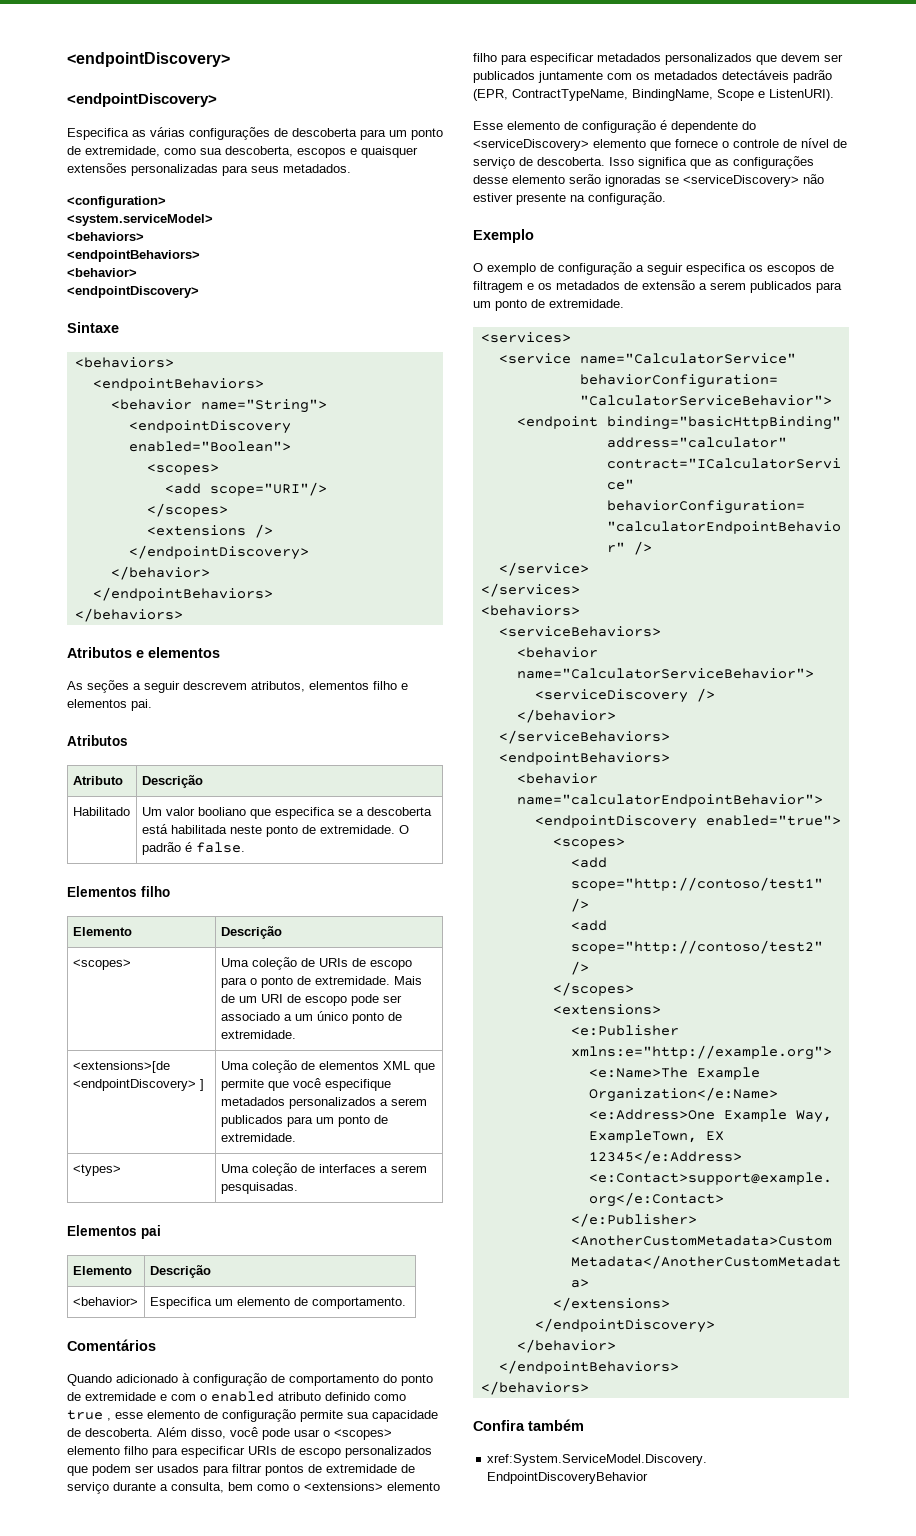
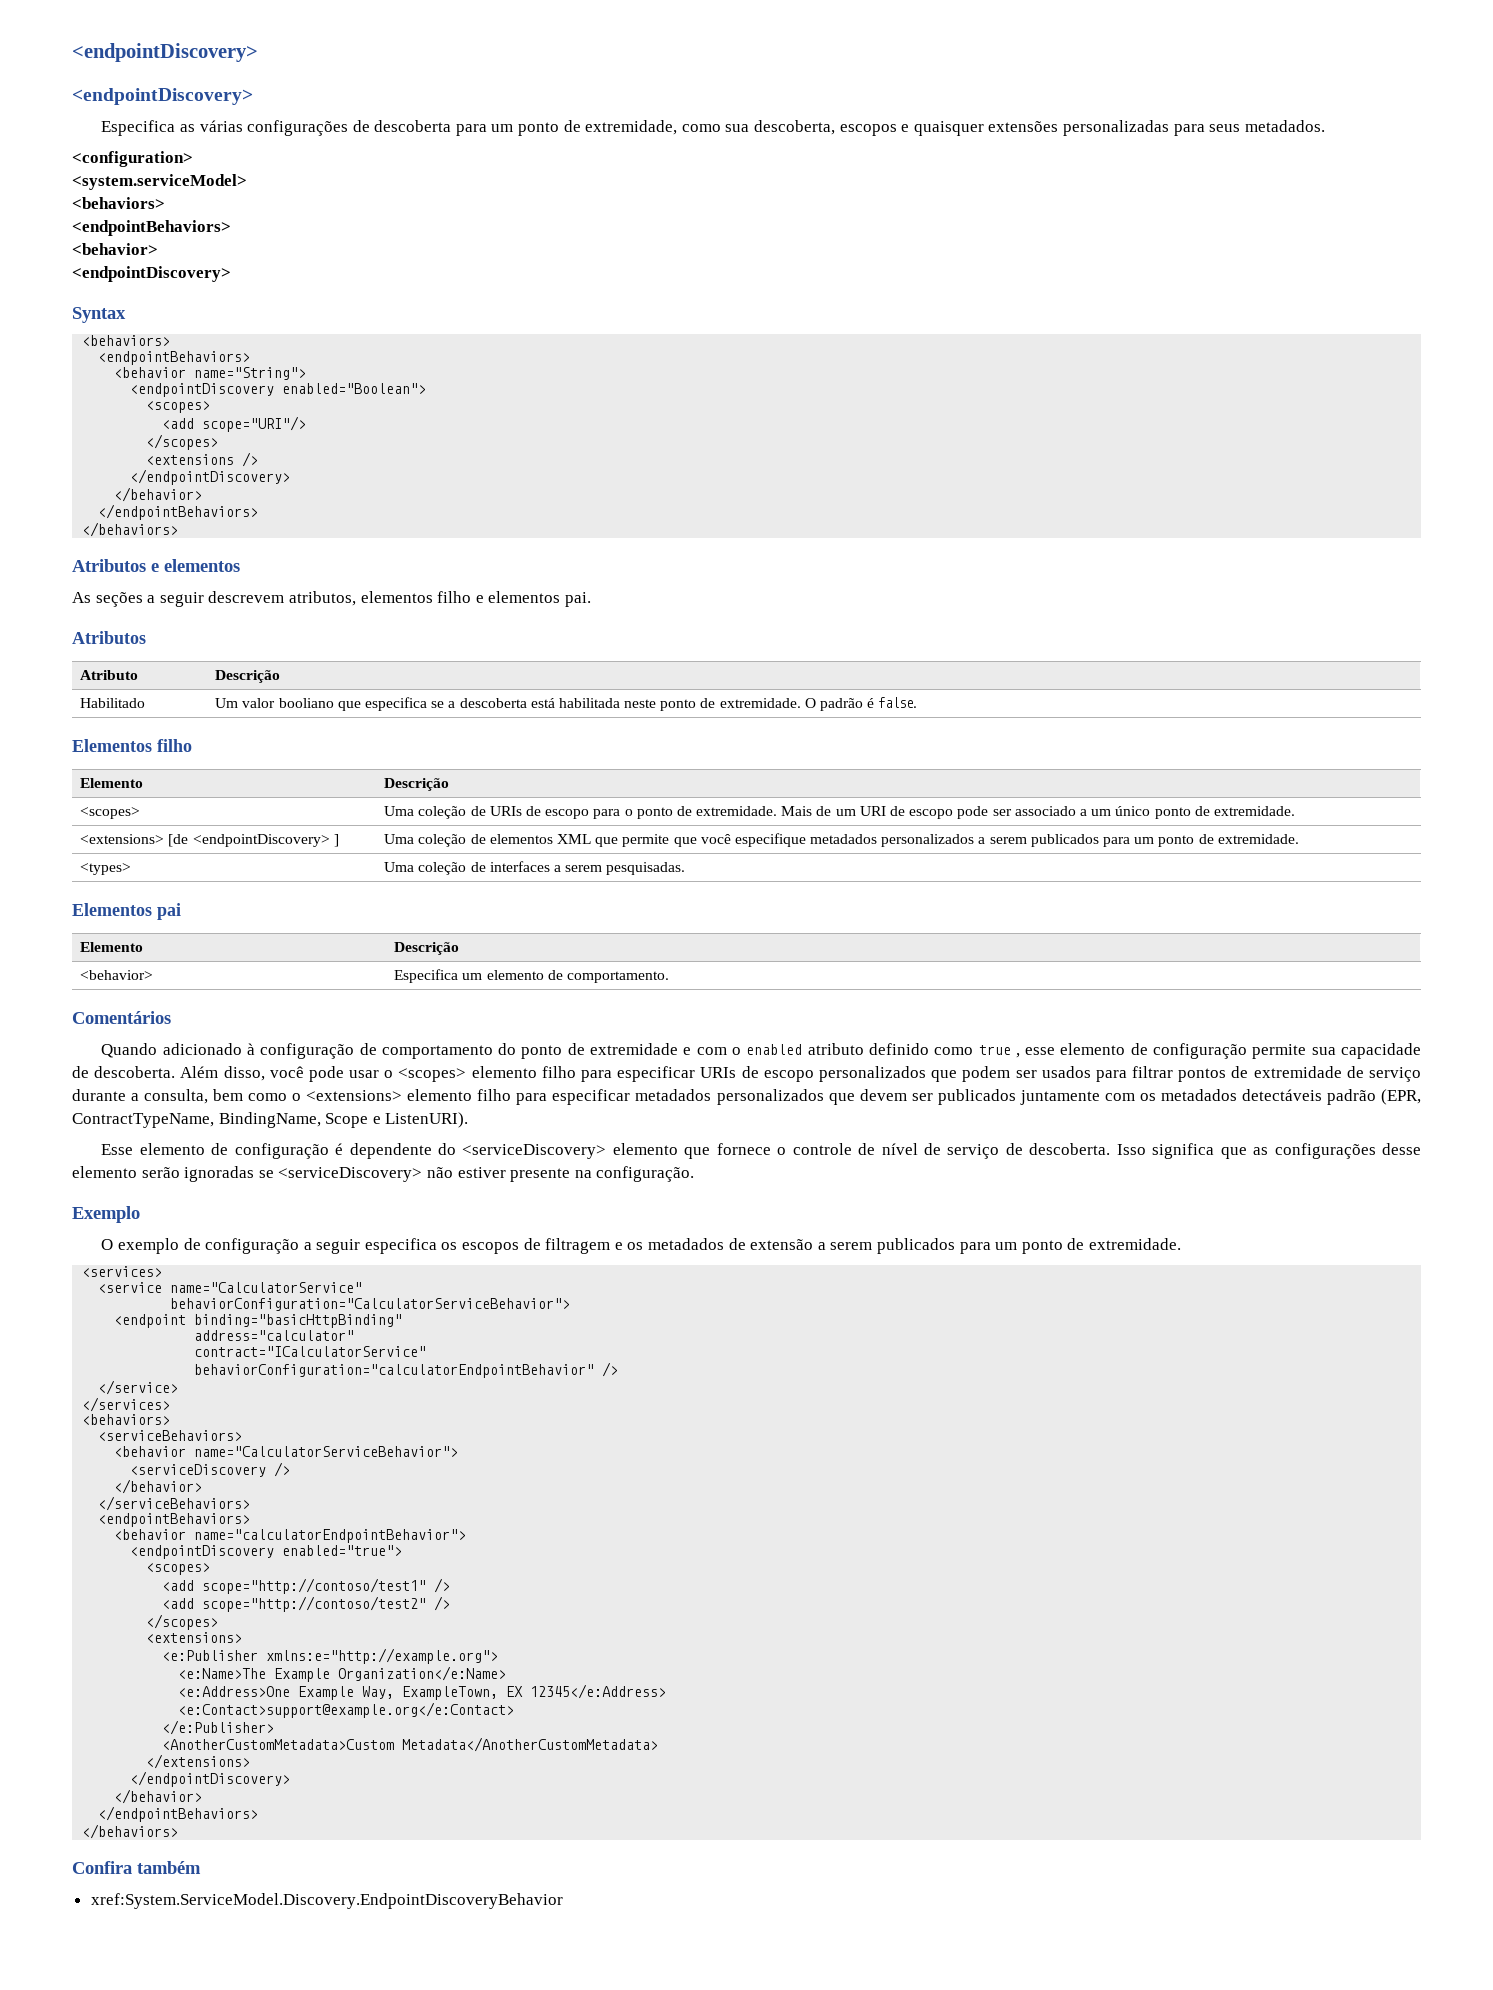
[67,322,119,333] Sintaxe -> [72,307,126,323] Syntax
[72,1061,170,1073] <extensions>[de -> [80,834,189,847] <extensions> [de

